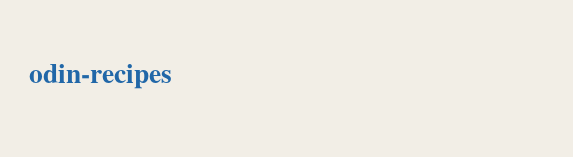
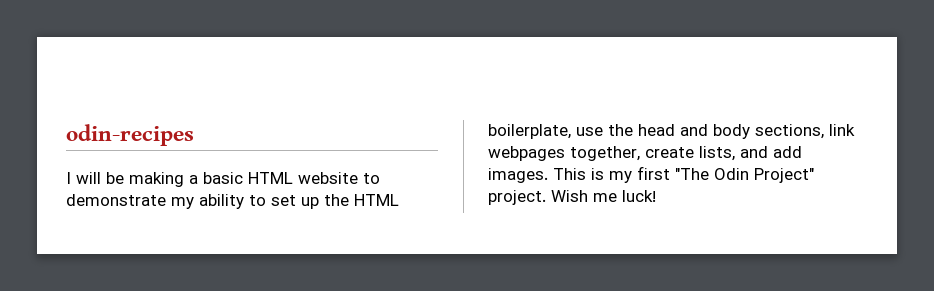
(172, 76) none -> [66,172,380,187] [66,194,399,209] [488,124,855,139] [488,146,802,161] [488,166,814,183] [488,190,656,205] // I will be making a basic HTML website to demonstrate my ability to set up the HTML boilerplate, use the head and body sections, link webpages together, create lists, and add images. This is my first "The Odin Project" project. Wish me luck!

